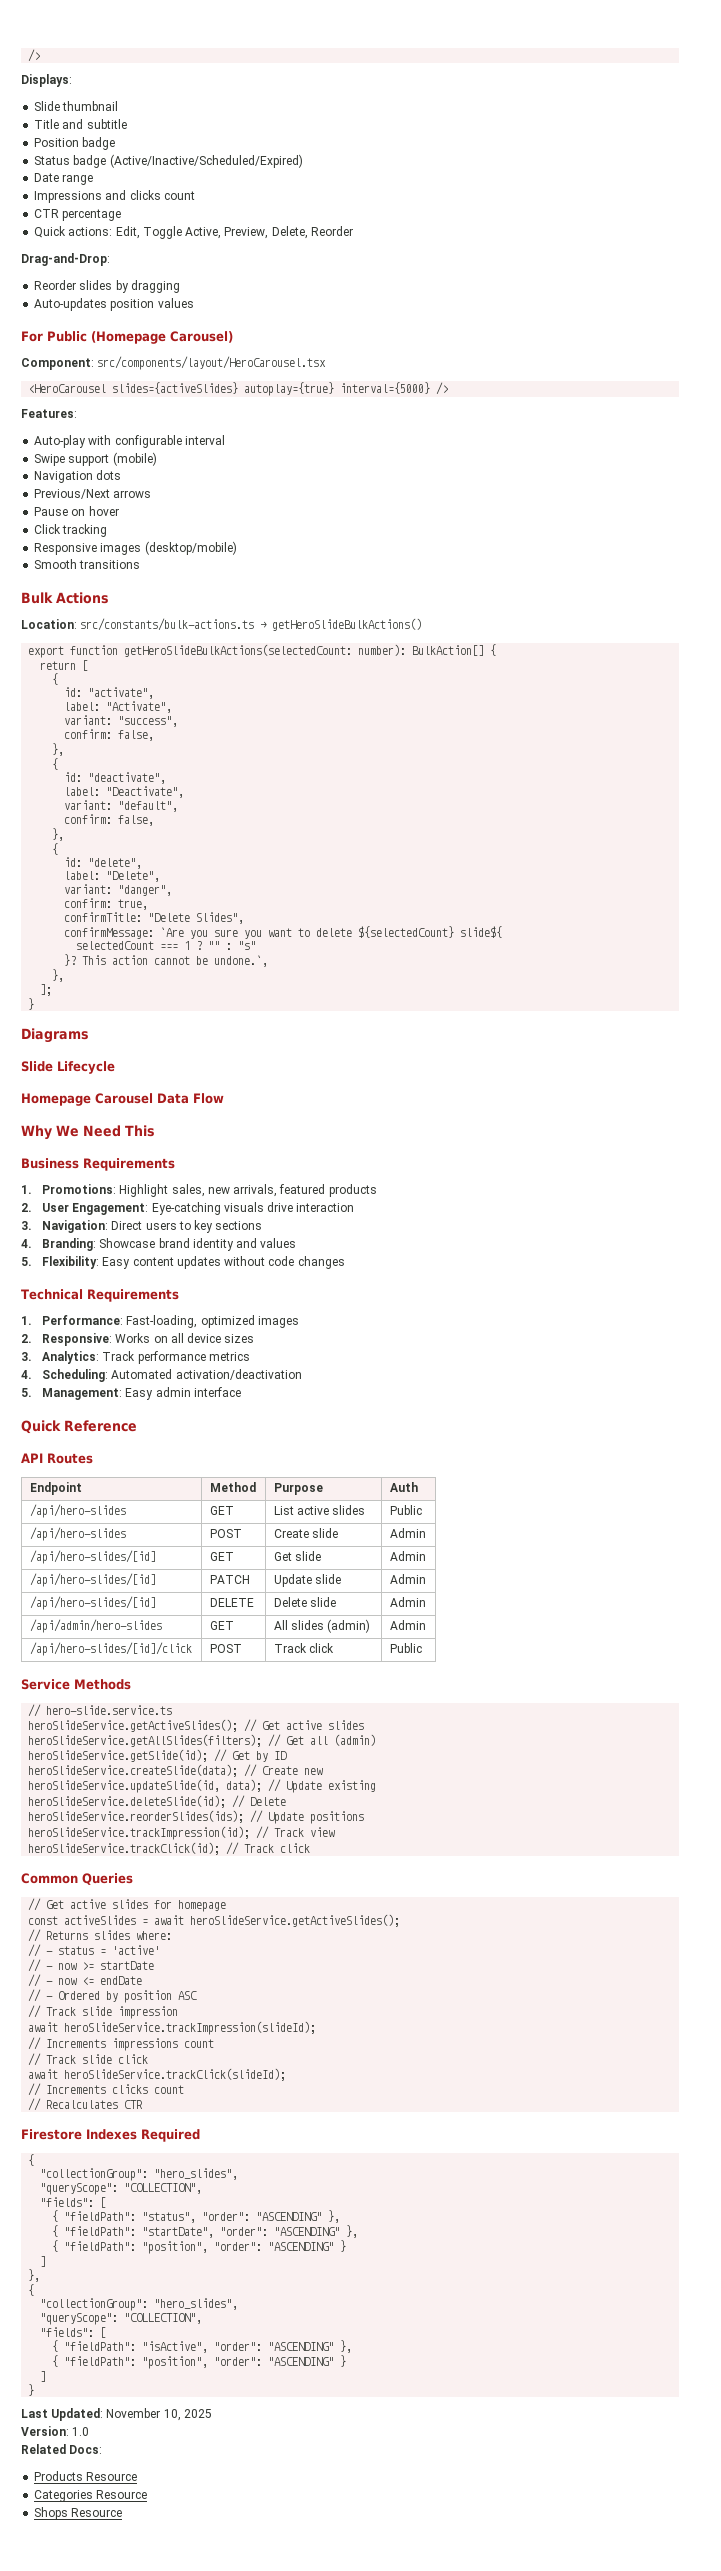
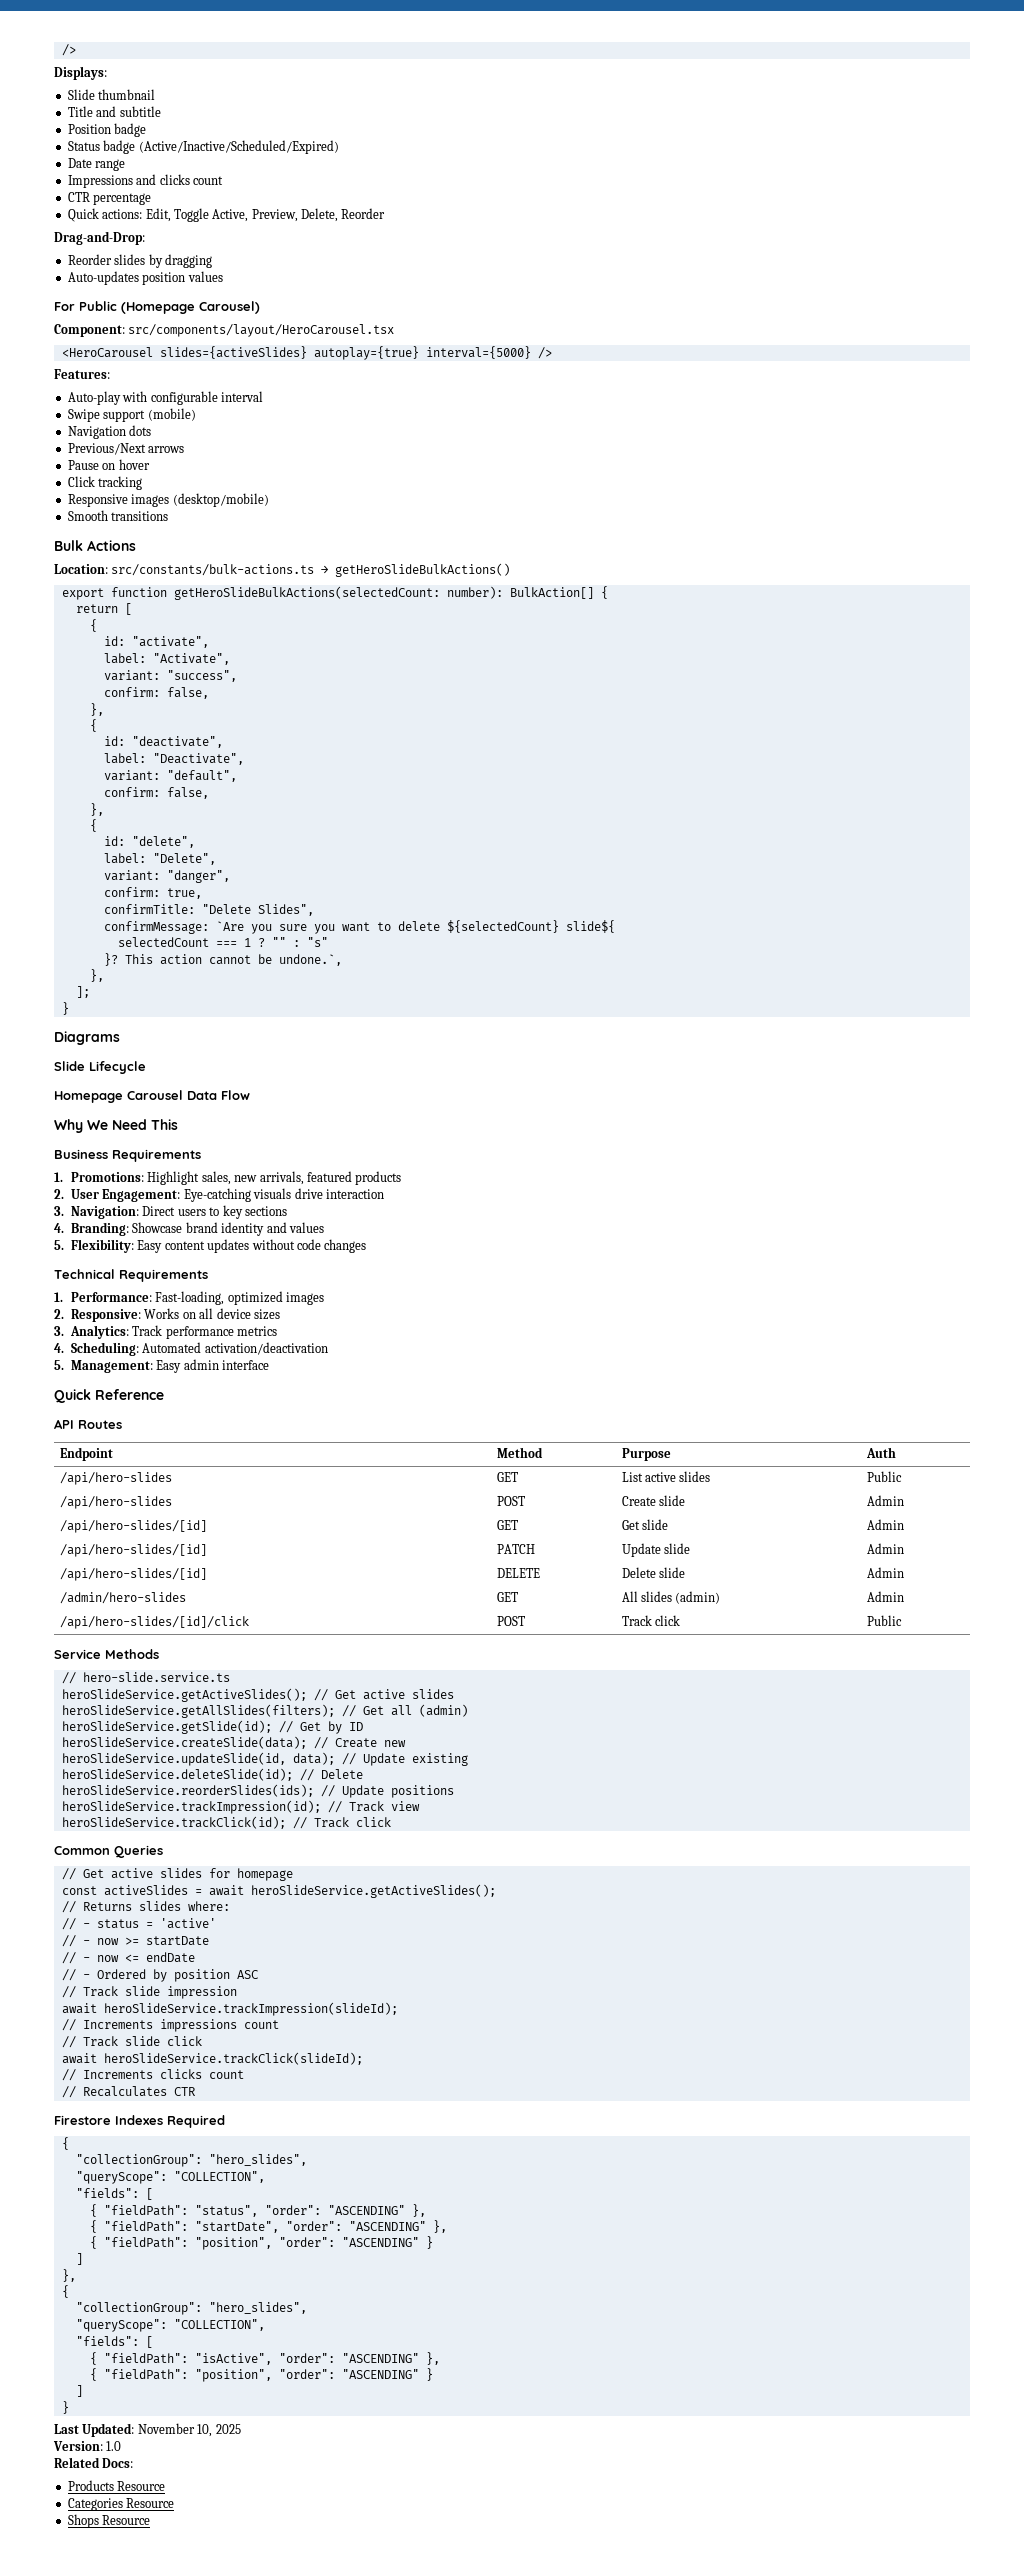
[29,1619,162,1633] /api/admin/hero-slides -> [59,1592,186,1604] /admin/hero-slides

